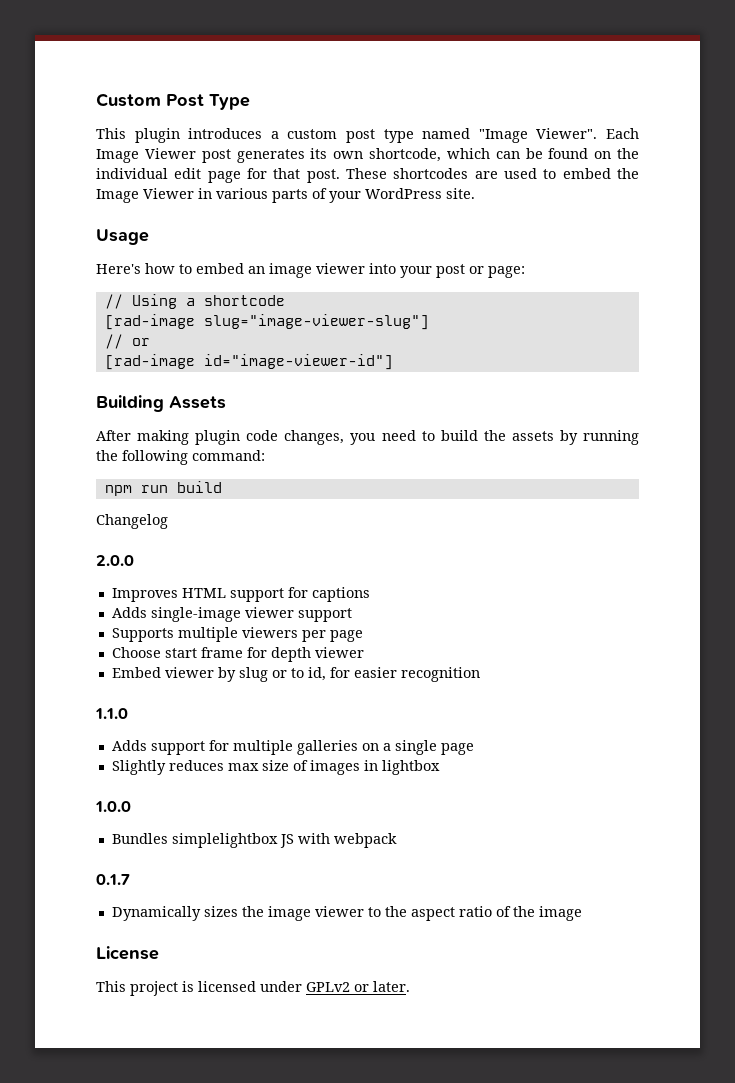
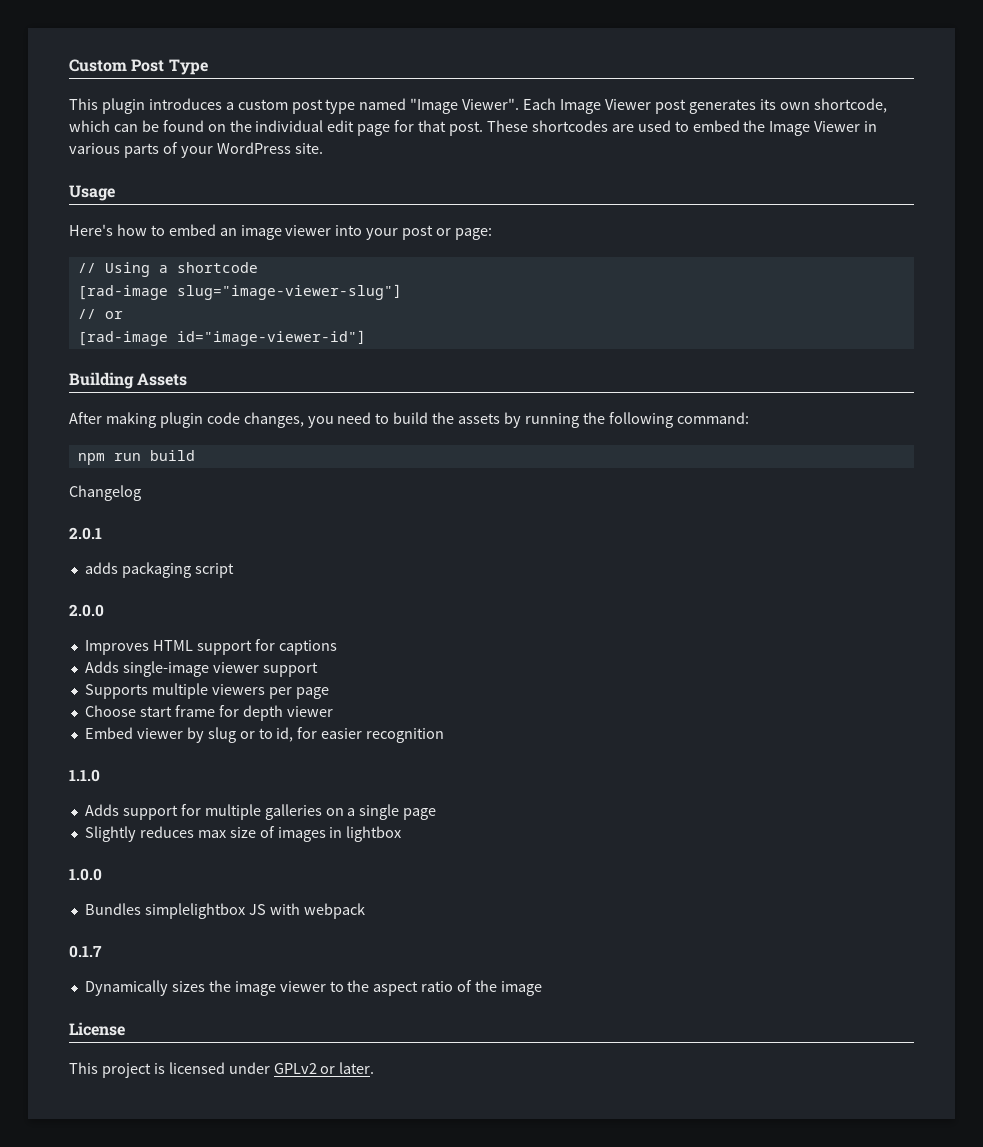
(168, 521) none -> [69,527,102,540] [84,562,234,578] // 2.0.1 // adds packaging script

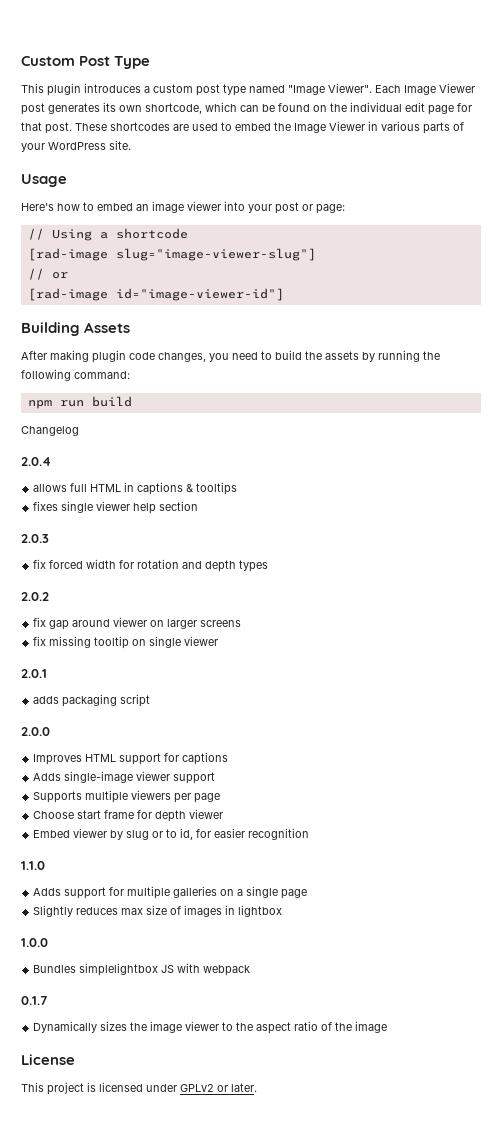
(141, 493) none -> [21,457,51,466] [33,482,238,495] [33,501,199,514] [21,534,49,543] [33,559,269,572] [21,592,49,601] [33,617,242,630] [33,636,219,649] // 2.0.4 // allows full HTML in captions & tooltips // fixes single viewer help section // 2.0.3 // fix forced width for rotation and depth types // 2.0.2 // fix gap around viewer on larger screens // fix missing tooltip on single viewer

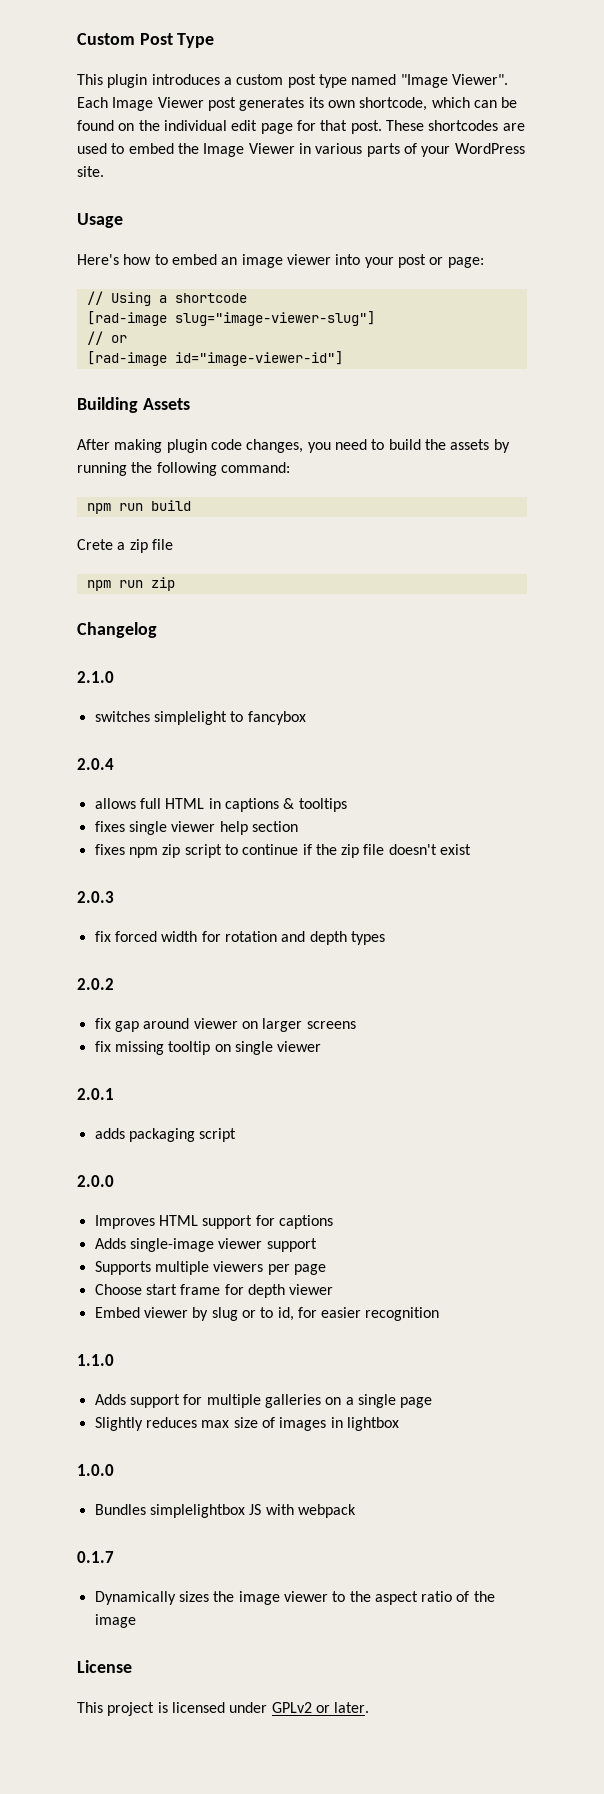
[21,426,79,436] Changelog -> [77,539,173,553] [86,577,175,591] [77,622,157,638] [77,671,114,683] [94,711,306,725] Crete a zip file // npm run zip // Changelog // 2.1.0 // switches simplelight to fancybox
(199, 506) none -> [94,844,472,858] // fixes npm zip script to continue if the zip file doesn't exist

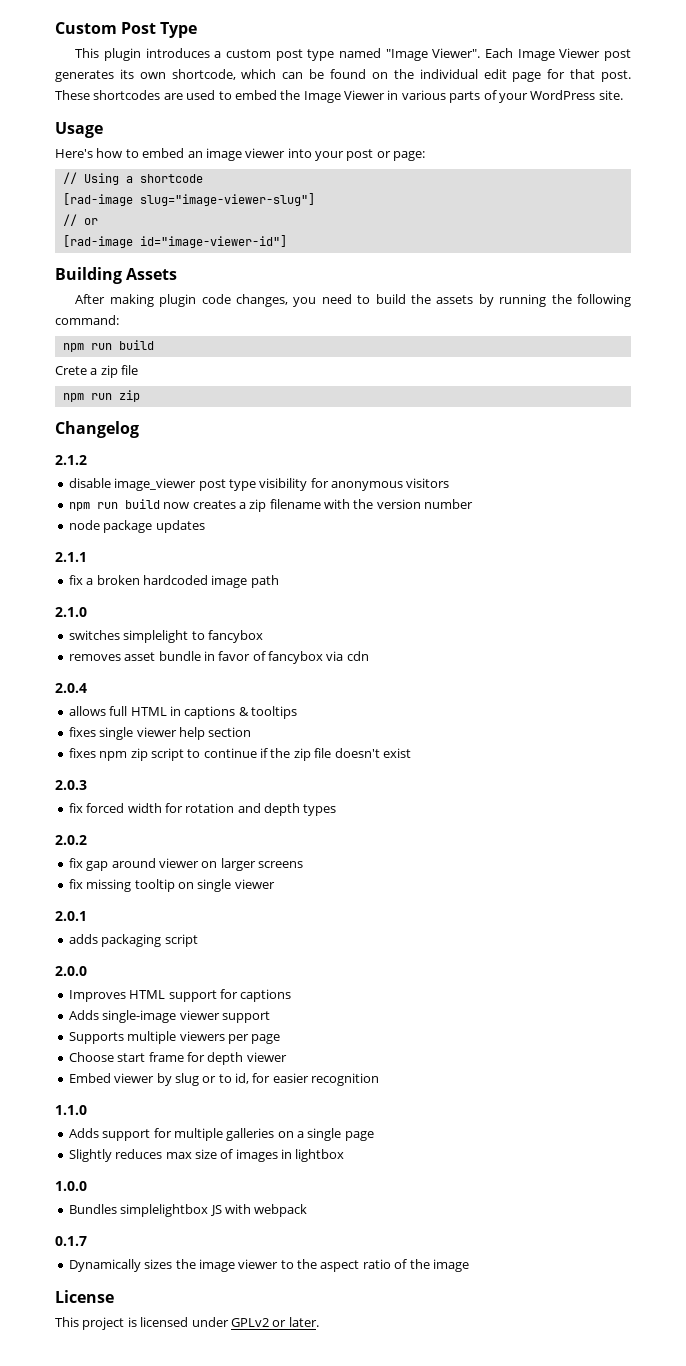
(157, 630) none -> [55,455,87,465] [68,478,450,491] [68,499,474,512] [68,520,205,533] [55,552,87,562] [68,575,279,588] // 2.1.2 // disable image_viewer post type visibility for anonymous visitors // npm run build now creates a zip filename with the version number // node package updates // 2.1.1 // fix a broken hardcoded image path
(306, 718) none -> [68,651,369,664] // removes asset bundle in favor of fancybox via cdn

